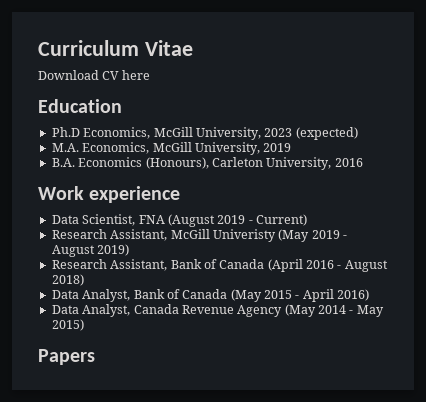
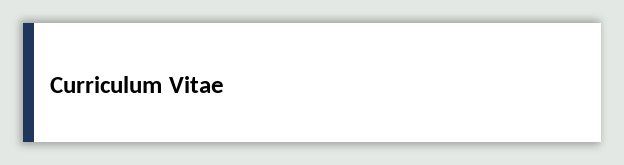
[38,70,150,80] [38,99,122,113] [51,127,358,140] [51,142,292,155] [51,157,363,170] [38,186,181,203] [51,214,307,227] [51,229,347,242] [51,244,130,257] [51,259,388,272] [51,274,84,286] [51,289,370,302] [51,304,384,317] [51,319,84,331] [38,349,95,365] // Download CV here // Education // Ph.D Economics, McGill University, 2023 (expected) // M.A. Economics, McGill University, 2019 // B.A. Economics (Honours), Carleton University, 2016 // Work experience // Data Scientist, FNA (August 2019 - Current) // Research Assistant, McGill Univeristy (May 2019 - August 2019) // Research Assistant, Bank of Canada (April 2016 - August 2018) // Data Analyst, Bank of Canada (May 2015 - April 2016) // Data Analyst, Canada Revenue Agency (May 2014 - May 2015) // Papers -> (224, 84) none

